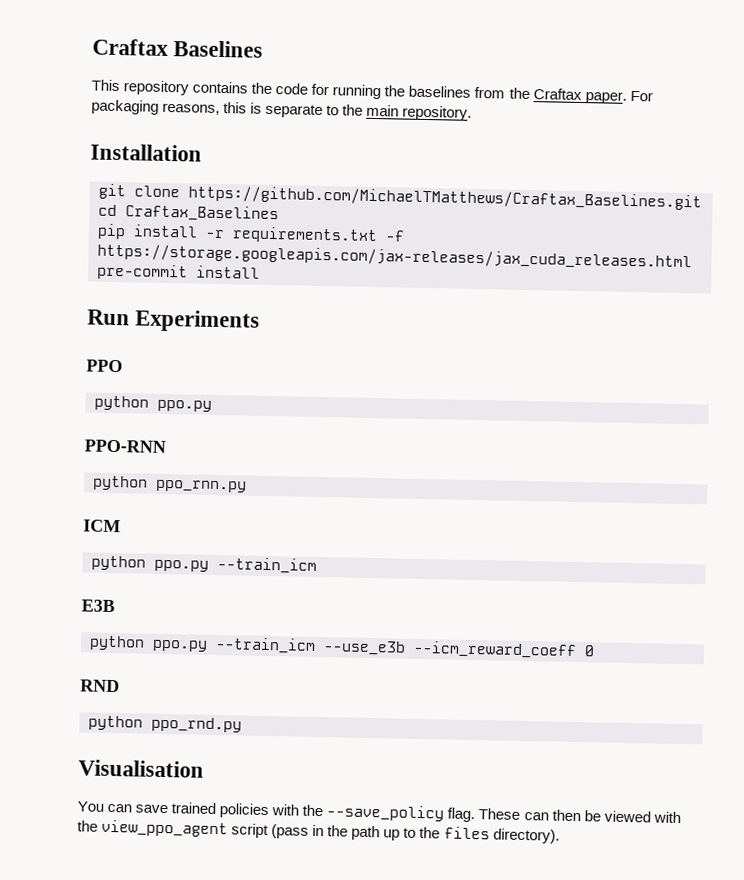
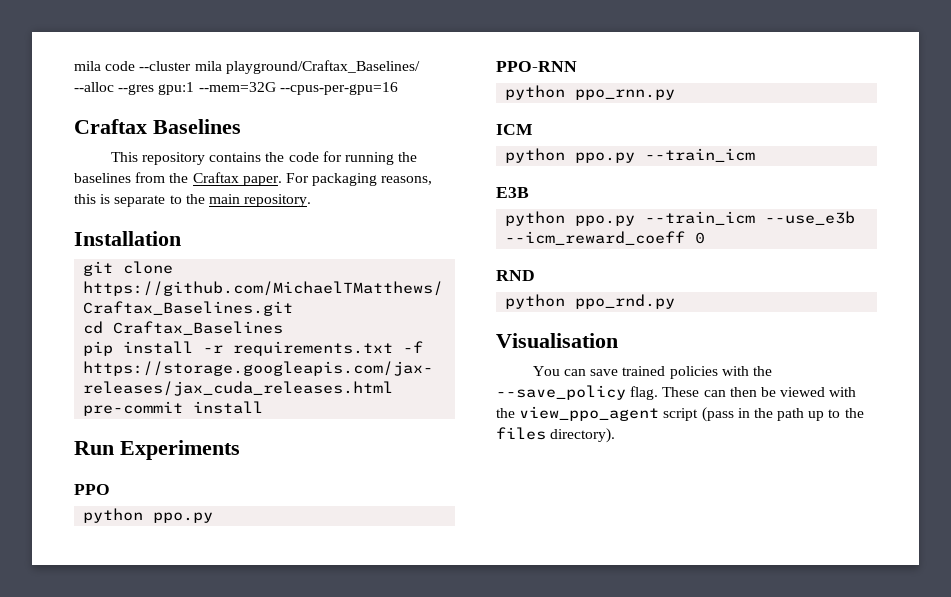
(92, 47) none -> [74,60,420,74] [74,82,398,95] mila code --cluster mila playground/Craftax_Baselines/ --alloc --gres gpu:1 --mem=32G --cpus-per-gpu=16 //

